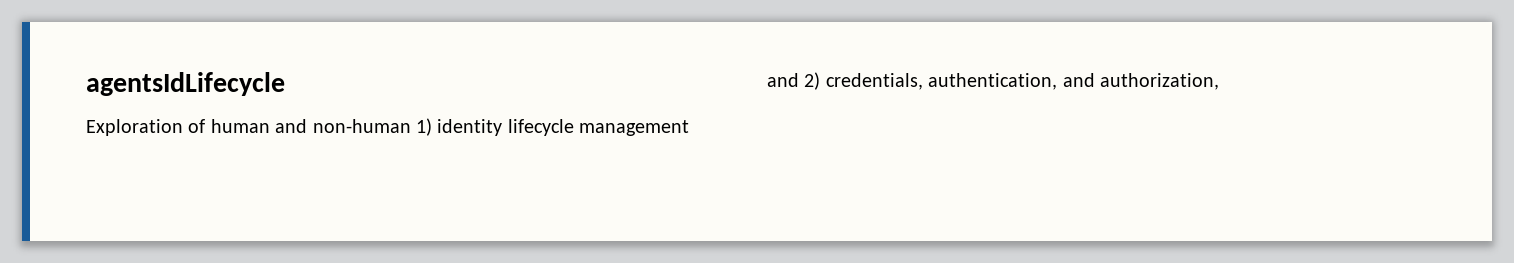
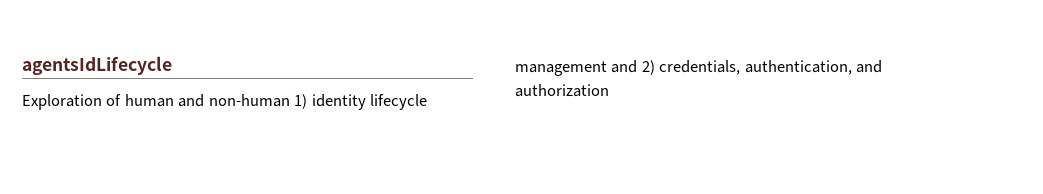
[1100,73,1219,90] authorization, -> [515,84,609,97] authorization

